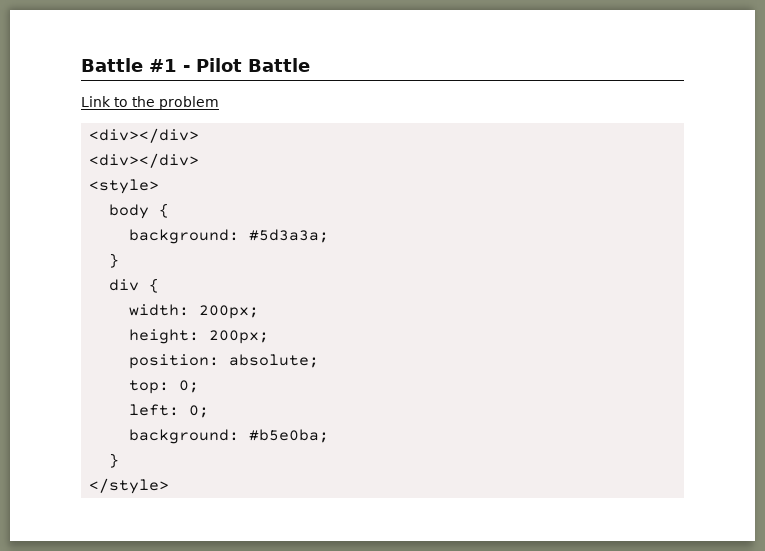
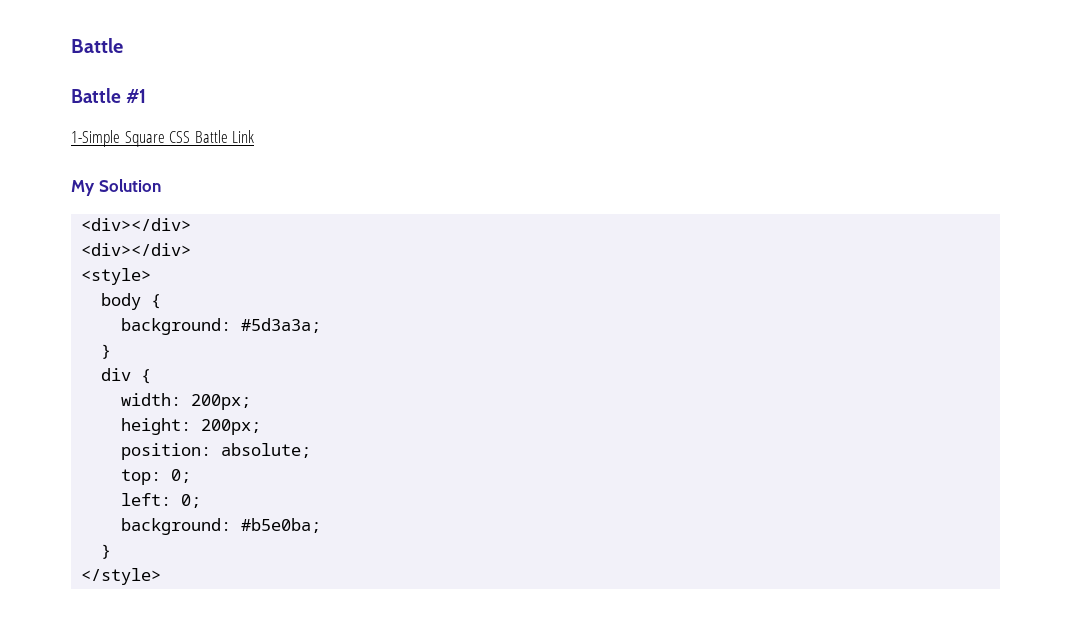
[81,58,143,72] Battle -> [71,38,123,53] [71,88,121,103] Battle // Battle
[183,58,310,72] [81,96,219,110] - Pilot Battle // Link to the problem -> [71,130,255,147] [71,179,161,196] // 1-Simple Square CSS Battle Link // My Solution

